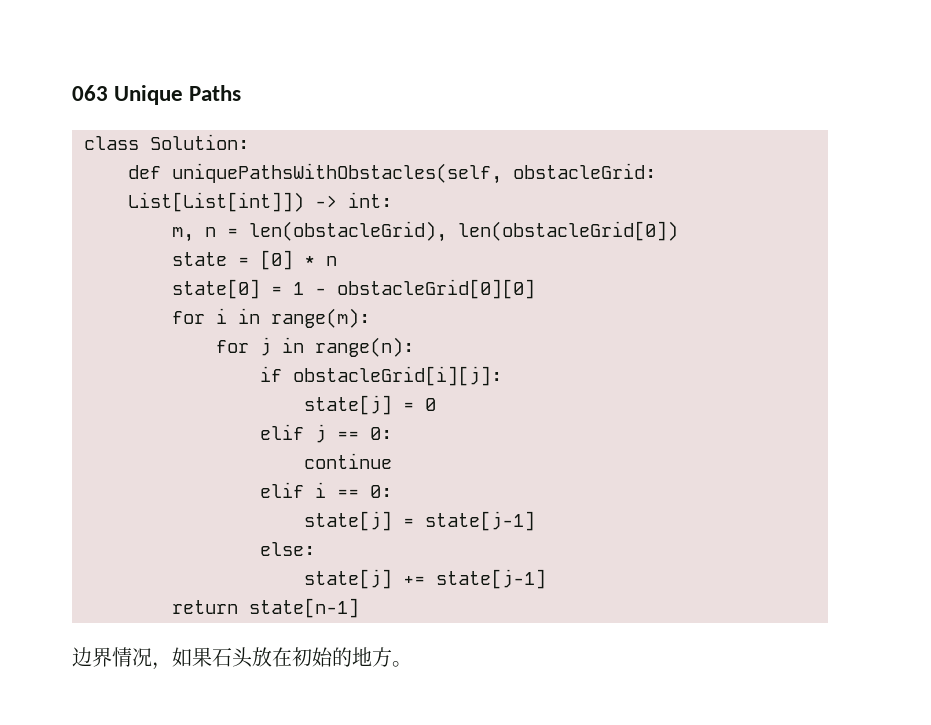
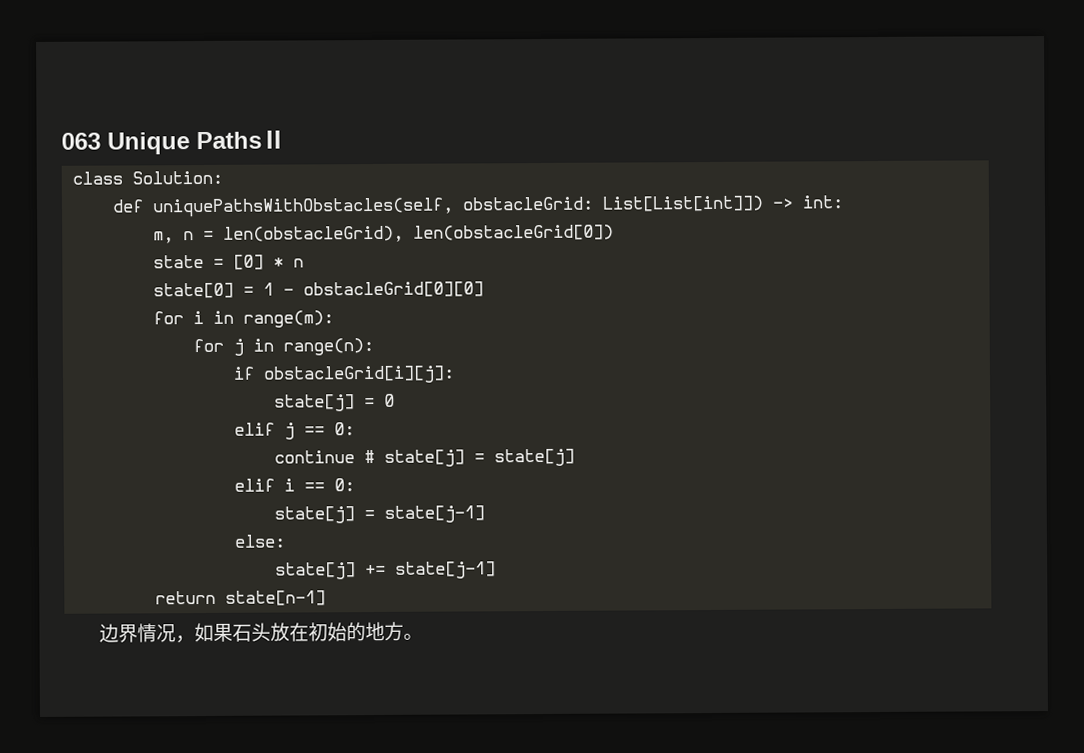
[189,85,242,101] Paths -> [196,130,286,150] PathsⅡ
(392, 461) none -> [364,448,576,467] # state[j] = state[j]

